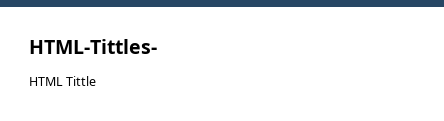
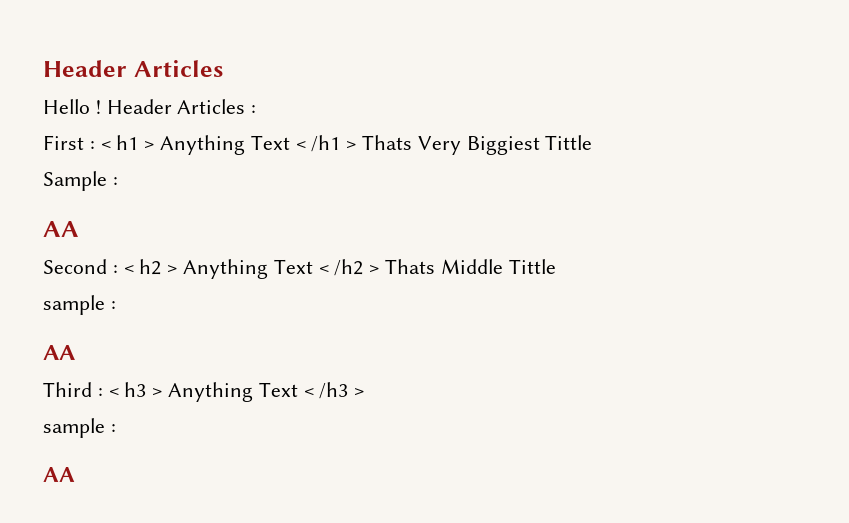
[29,39,157,54] [29,76,97,86] HTML-Tittles- // HTML Tittle -> [43,60,223,77] [43,99,257,114] [43,135,593,155] [43,171,118,191] [43,221,79,237] [43,259,556,279] [43,295,116,315] [43,345,75,360] [43,382,365,402] [43,418,116,438] [43,467,75,482] Header Articles // Hello ! Header Articles : // First : < h1 > Anything Text < /h1 > Thats Very Biggiest Tittle // Sample : // AA // Second : < h2 > Anything Text < /h2 > Thats Middle Tittle // sample : // AA // Third : < h3 > Anything Text < /h3 > // sample : // AA

